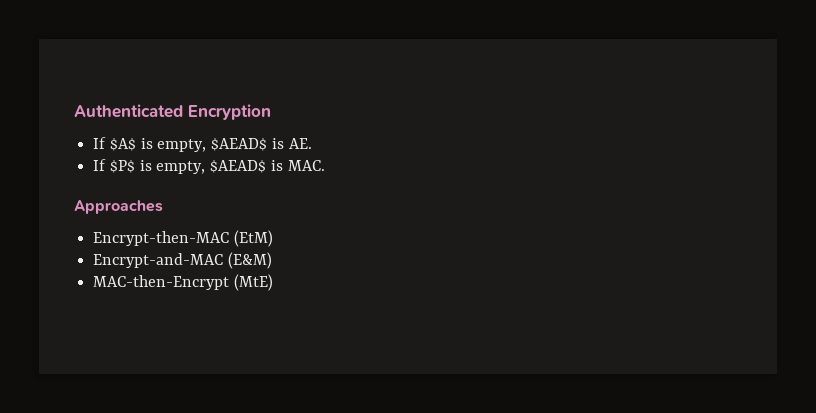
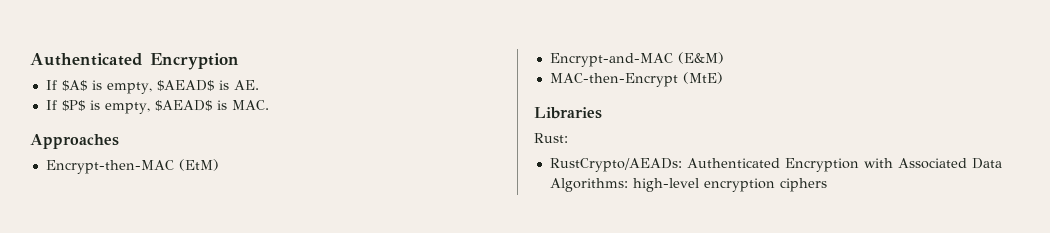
(273, 282) none -> [534,107,602,119] [534,133,568,143] [549,158,1002,172] [549,178,827,192] // Libraries // Rust: // RustCrypto/AEADs: Authenticated Encryption with Associated Data Algorithms: high-level encryption ciphers

